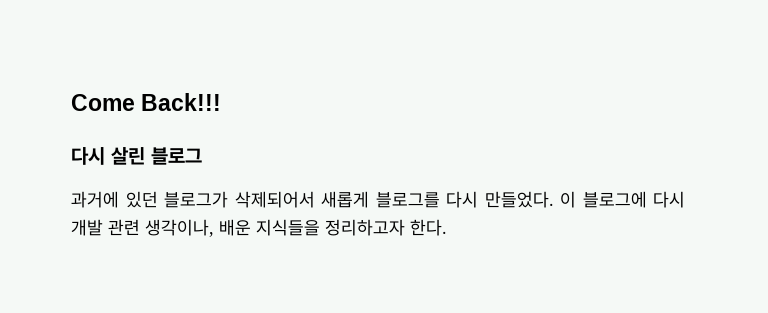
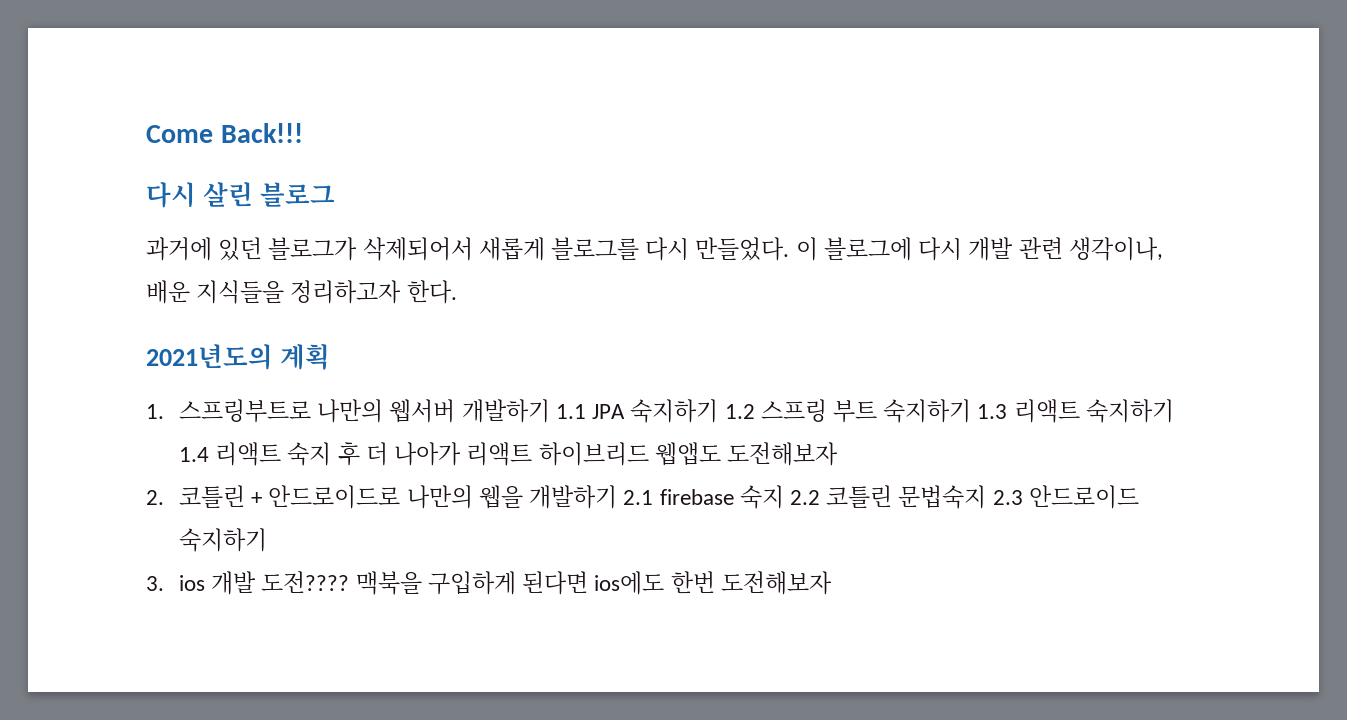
(447, 227) none -> [146,344,330,370] [146,399,1174,423] [179,442,838,466] [146,485,1139,509] [179,528,268,552] [146,571,832,595] // 2021년도의 계획 // 1. 스프링부트로 나만의 웹서버 개발하기 1.1 JPA 숙지하기 1.2 스프링 부트 숙지하기 1.3 리액트 숙지하기 1.4 리액트 숙지 후 더 나아가 리액트 하이브리드 웹앱도 도전해보자 // 2. 코틀린 + 안드로이드로 나만의 웹을 개발하기 2.1 firebase 숙지 2.2 코틀린 문법숙지 2.3 안드로이드 숙지하기 // 3. ios 개발 도전???? 맥북을 구입하게 된다면 ios에도 한번 도전해보자

